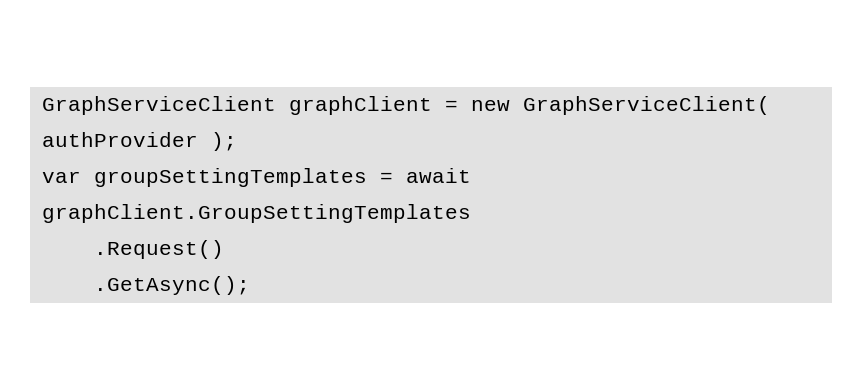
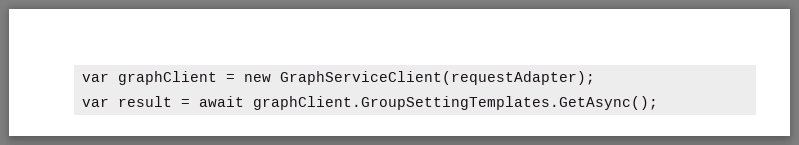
[41,96,276,115] GraphServiceClient -> [82,73,110,82] var
[522,96,770,115] [41,132,237,151] [41,168,367,187] GraphServiceClient( authProvider ); // var groupSettingTemplates -> [280,71,596,85] [82,96,173,107] GraphServiceClient(requestAdapter); // var result
[41,204,471,223] [93,240,224,259] [93,276,250,295] graphClient.GroupSettingTemplates // .Request() // .GetAsync(); -> [253,96,659,110] graphClient.GroupSettingTemplates.GetAsync();

